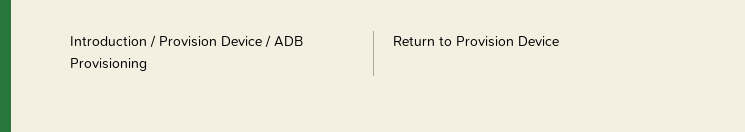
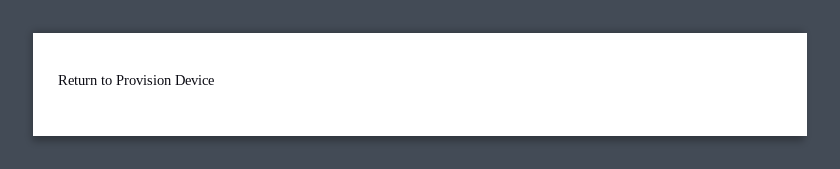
[70,35,303,48] [70,58,147,71] Introduction / Provision Device / ADB Provisioning // -> (58, 80) none

